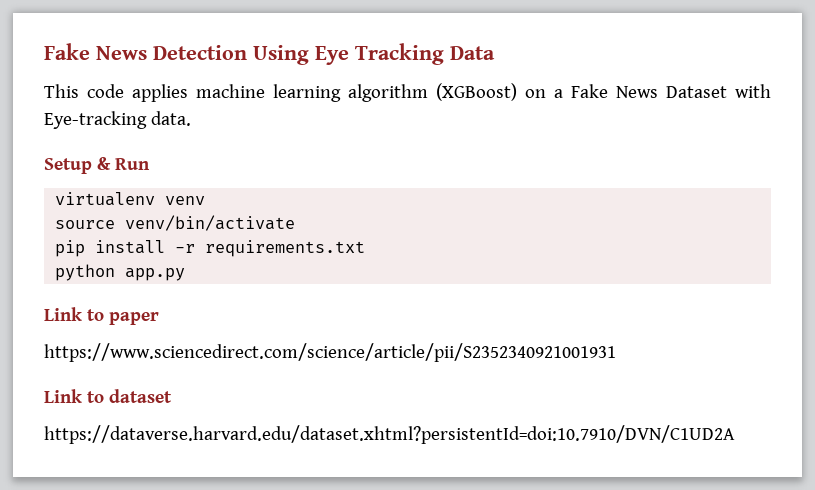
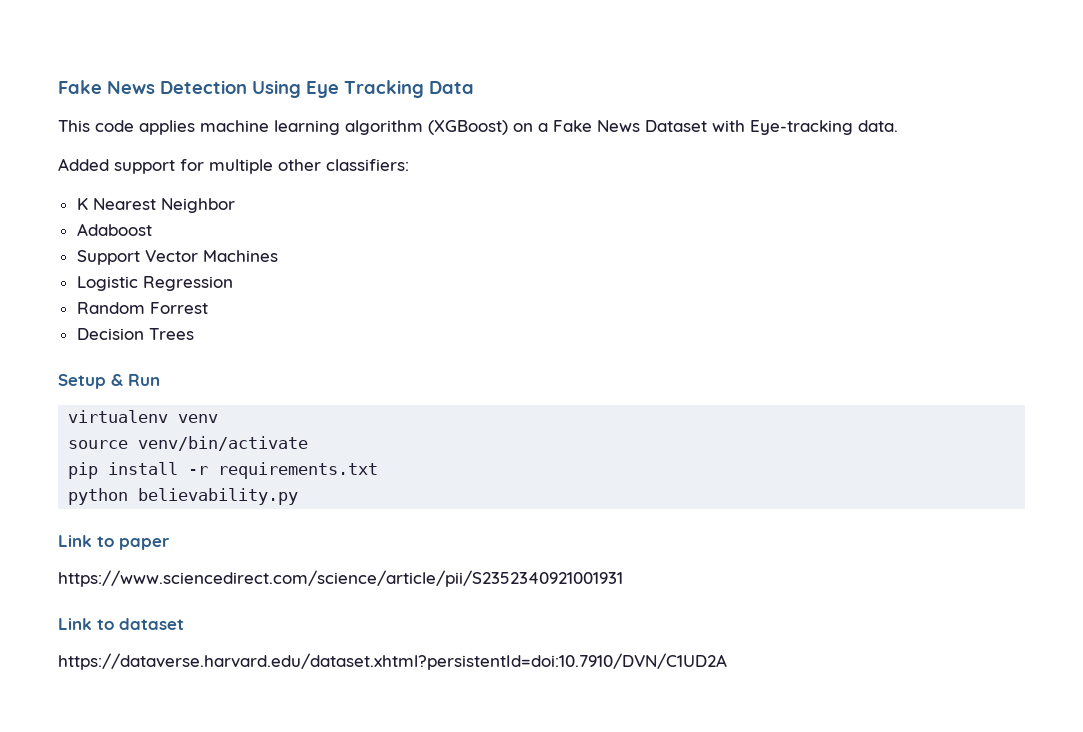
(191, 118) none -> [58,158,409,174] [76,198,235,213] [76,223,152,236] [76,250,278,265] [76,276,233,291] [76,302,208,314] [76,328,194,340] // Added support for multiple other classifiers: // K Nearest Neighbor // Adaboost // Support Vector Machines // Logistic Regression // Random Forrest // Decision Trees
[125,268,186,281] app.py -> [138,488,299,505] believability.py

